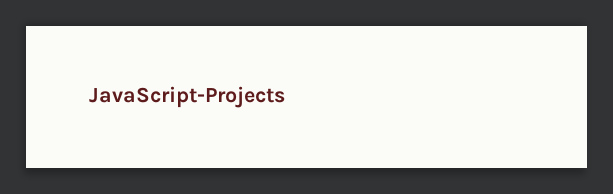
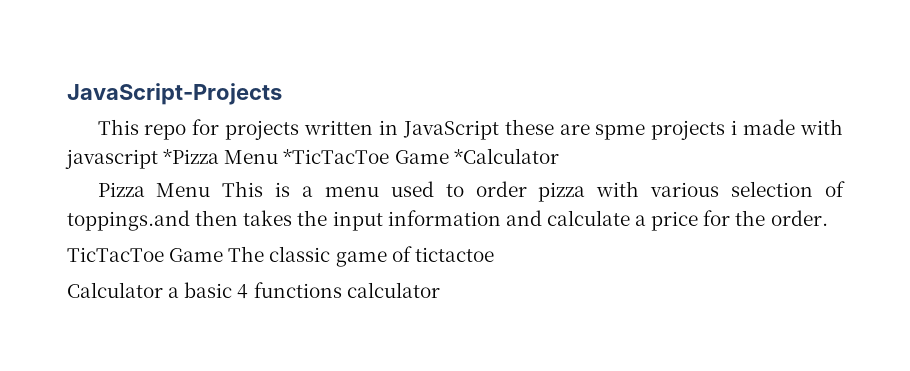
(285, 97) none -> [97,119,843,140] [65,148,559,169] [97,181,845,202] [67,210,828,231] [67,246,494,267] [67,282,440,299] // This repo for projects written in JavaScript these are spme projects i made with javascript *Pizza Menu *TicTacToe Game *Calculator // Pizza Menu This is a menu used to order pizza with various selection of toppings.and then takes the input information and calculate a price for the order. // TicTacToe Game The classic game of tictactoe // Calculator a basic 4 functions calculator

